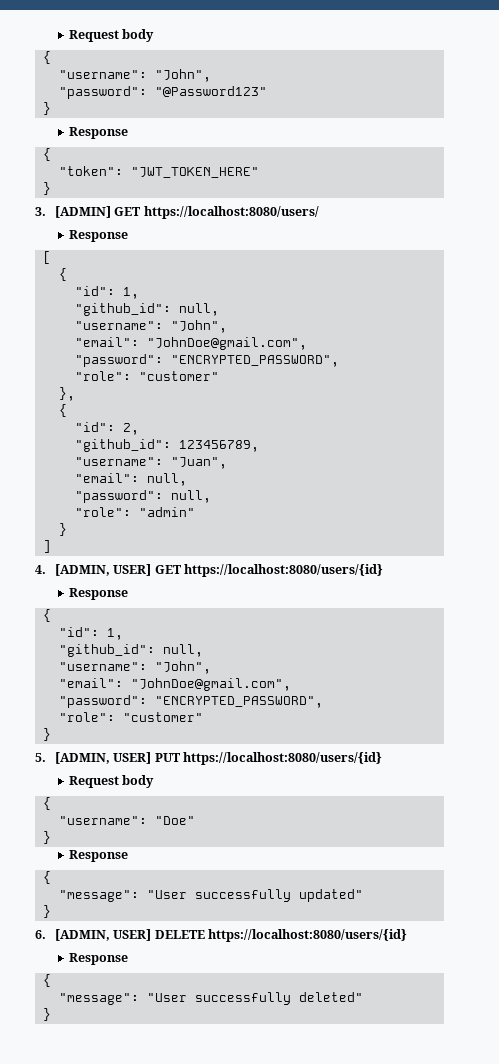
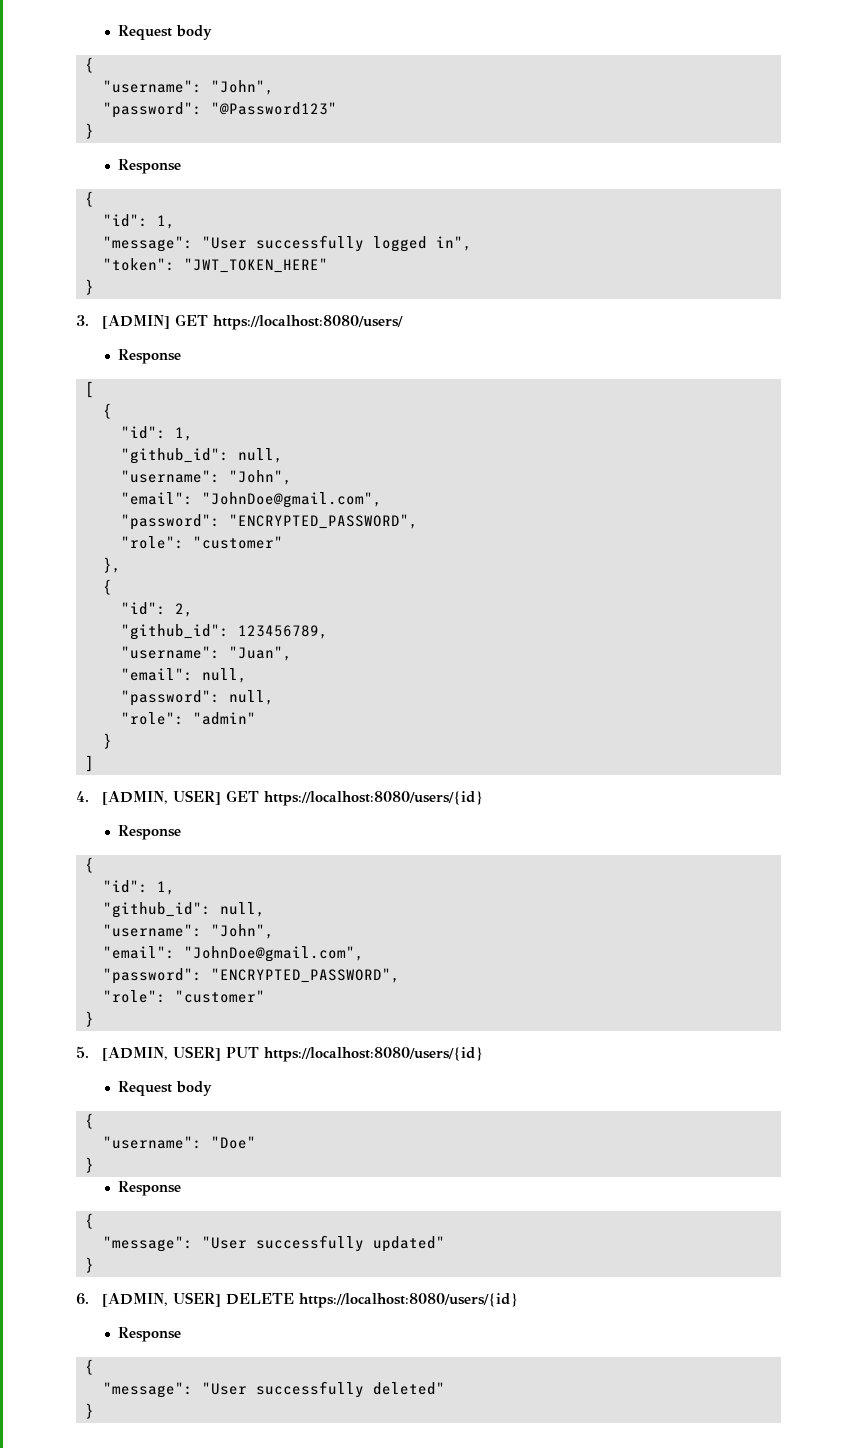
(51, 154) none -> [103,214,175,229] [103,235,472,252] // "id": 1, // "message": "User successfully logged in",

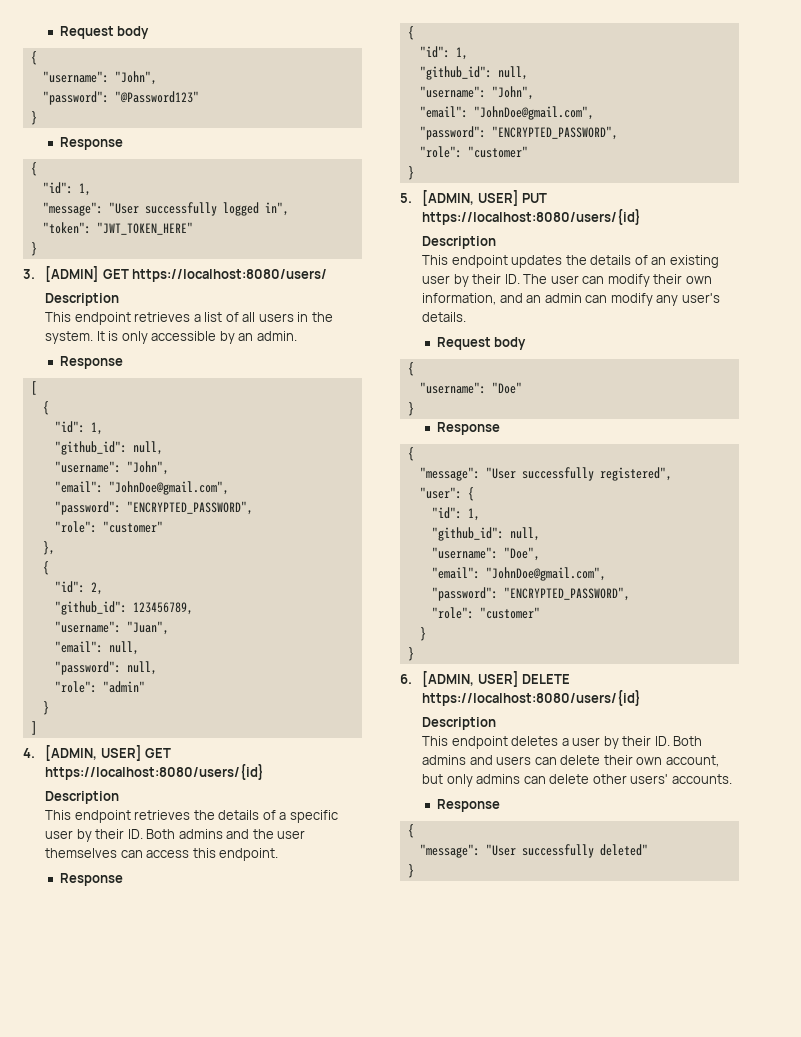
(403, 322) none -> [45,293,120,306] [45,312,333,325] [45,331,297,344] // Description // This endpoint retrieves a list of all users in the system. It is only accessible by an admin.
(483, 798) none -> [45,791,120,804] [45,810,338,823] [45,829,306,842] [45,848,279,861] // Description // This endpoint retrieves the details of a specific user by their ID. Both admins and the user themselves can access this endpoint.
(483, 1054) none -> [422,236,497,249] [422,255,719,268] [422,274,712,287] [422,293,720,306] [422,312,467,322] // Description // This endpoint updates the details of an existing user by their ID. The user can modify their own information, and an admin can modify any user's details.
[373,1236,445,1252] updated" -> [599,467,672,481] [419,487,474,501] [431,507,480,521] [431,527,540,541] [431,547,540,561] [431,567,606,581] [431,587,630,601] [431,607,540,619] [419,627,426,641] registered", // "user": { // "id": 1, // "github_id": null, // "username": "Doe", // "email": "JohnDoe@gmail.com", // "password": "ENCRYPTED_PASSWORD", // "role": "customer" // }
(518, 1300) none -> [422,717,497,730] [422,736,703,749] [422,755,719,767] [422,774,732,787] // Description // This endpoint deletes a user by their ID. Both admins and users can delete their own account, but only admins can delete other users' accounts.

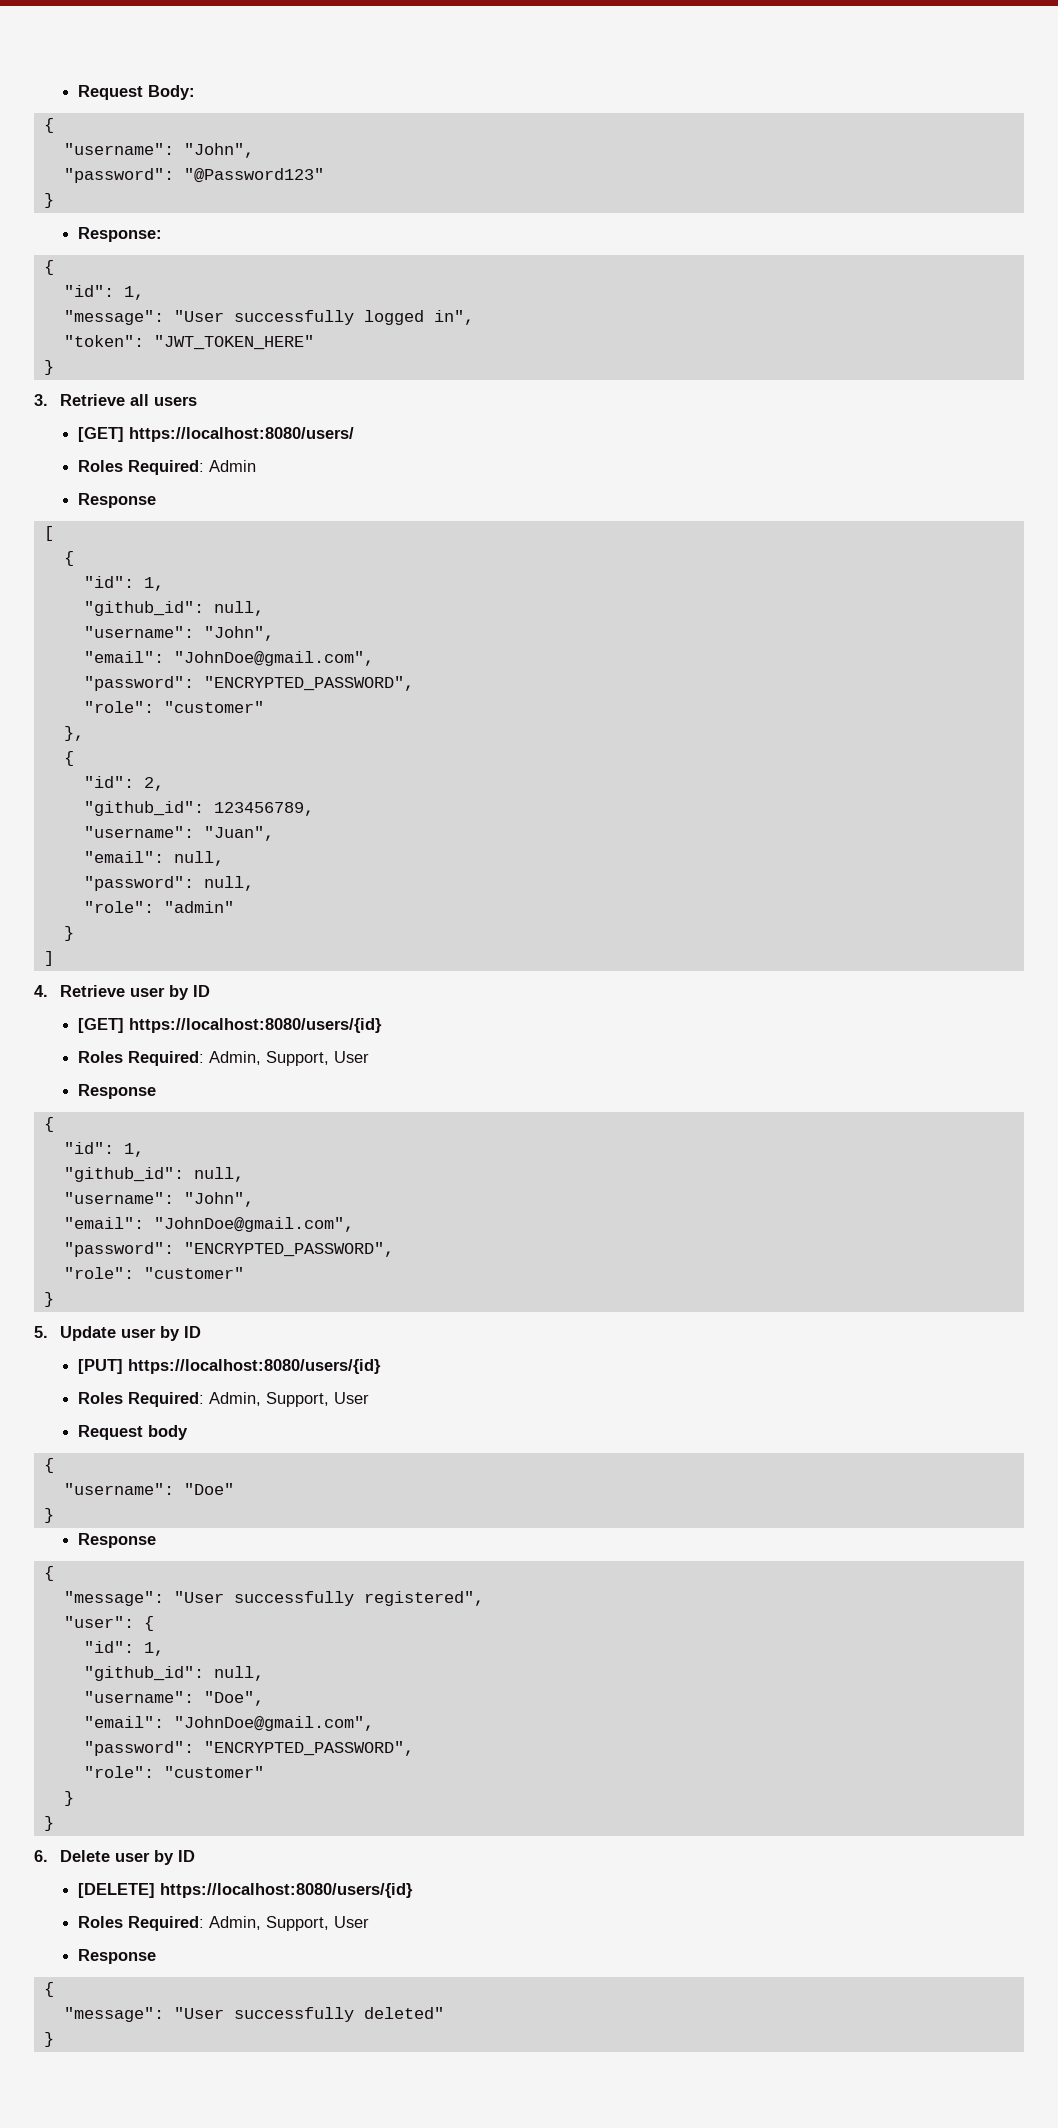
[59,26,150,39] Request body -> [78,85,196,100] Request Body:
[59,137,123,150] Response -> [78,227,163,242] Response:
[45,266,328,282] [45,293,120,306] [45,312,333,325] [45,331,297,344] [ADMIN] GET https://localhost:8080/users/ // Description // This endpoint retrieves a list of all users in the system. It is only accessible by an admin. -> [59,394,197,406] [78,427,355,442] [78,460,257,475] Retrieve all users // [GET] https://localhost:8080/users/ // Roles Required: Admin
[45,745,172,761] [45,764,265,780] [45,791,120,804] [45,810,338,823] [45,829,306,842] [45,848,279,861] [ADMIN, USER] GET https://localhost:8080/users/{id} // Description // This endpoint retrieves the details of a specific user by their ID. Both admins and the user themselves can access this endpoint. -> [59,985,210,1000] [78,1018,383,1033] [78,1051,370,1066] Retrieve user by ID // [GET] https://localhost:8080/users/{id} // Roles Required: Admin, Support, User
[422,190,548,206] [422,209,642,225] [422,236,497,249] [422,255,719,268] [422,274,712,287] [422,293,720,306] [422,312,467,322] [ADMIN, USER] PUT https://localhost:8080/users/{id} // Description // This endpoint updates the details of an existing user by their ID. The user can modify their own information, and an admin can modify any user's details. -> [59,1326,201,1341] [78,1359,382,1374] [78,1392,370,1407] Update user by ID // [PUT] https://localhost:8080/users/{id} // Roles Required: Admin, Support, User
[422,671,571,687] [422,690,642,706] [422,717,497,730] [422,736,703,749] [422,755,719,767] [422,774,732,787] [ADMIN, USER] DELETE https://localhost:8080/users/{id} // Description // This endpoint deletes a user by their ID. Both admins and users can delete their own account, but only admins can delete other users' accounts. -> [59,1850,195,1865] [78,1883,414,1898] [78,1916,370,1931] Delete user by ID // [DELETE] https://localhost:8080/users/{id} // Roles Required: Admin, Support, User

